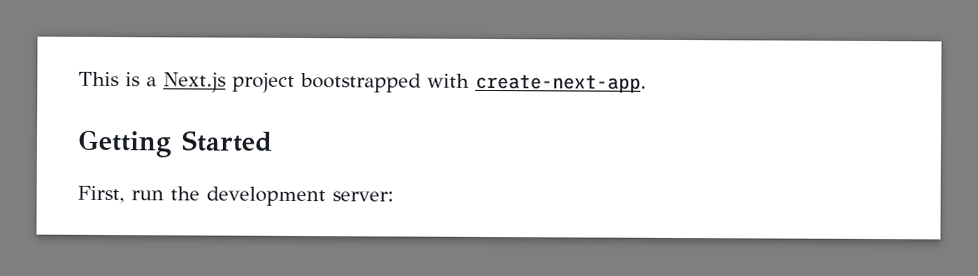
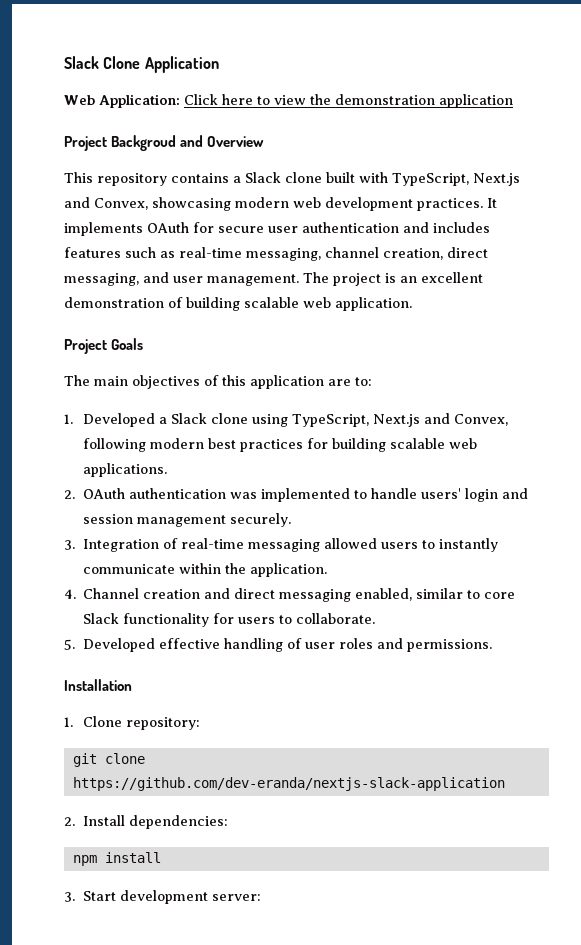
[78,71,647,93] [77,129,273,158] [77,185,200,204] This is a Next.js project bootstrapped with create-next-app. // Getting Started // First, run the -> [64,56,219,73] [64,94,513,108] [64,135,265,151] [64,172,520,186] [64,197,497,211] [64,222,490,236] [64,247,488,261] [64,272,483,286] [64,297,412,311] [64,338,144,354] [64,375,372,389] [64,413,508,427] [82,438,477,452] [82,463,167,477] [64,488,528,502] [82,513,291,527] [64,538,498,552] [82,563,327,577] [64,588,516,602] [83,613,376,627] [64,638,492,652] [64,679,132,691] [64,716,200,730] [72,753,145,767] [72,777,505,791] [64,815,228,829] [72,852,161,866] [64,891,116,902] Slack Clone Application // Web Application: Click here to view the demonstration application // Project Backgroud and Overview // This repository contains a Slack clone built with TypeScript, Next.js and Convex, showcasing modern web development practices. It implements OAuth for secure user authentication and includes features such as real-time messaging, channel creation, direct messaging, and user management. The project is an excellent demonstration of building scalable web application. // Project Goals // The main objectives of this application are to: // 1. Developed a Slack clone using TypeScript, Next.js and Convex, following modern best practices for building scalable web applications. // 2. OAuth authentication was implemented to handle users' login and session management securely. // 3. Integration of real-time messaging allowed users to instantly communicate within the application. // 4. Channel creation and direct messaging enabled, similar to core Slack functionality for users to collaborate. // 5. Developed effective handling of user roles and permissions. // Installation // 1. Clone repository: // git clone https://github.com/dev-eranda/nextjs-slack-application // 2. Install dependencies: // npm install // 3. Start

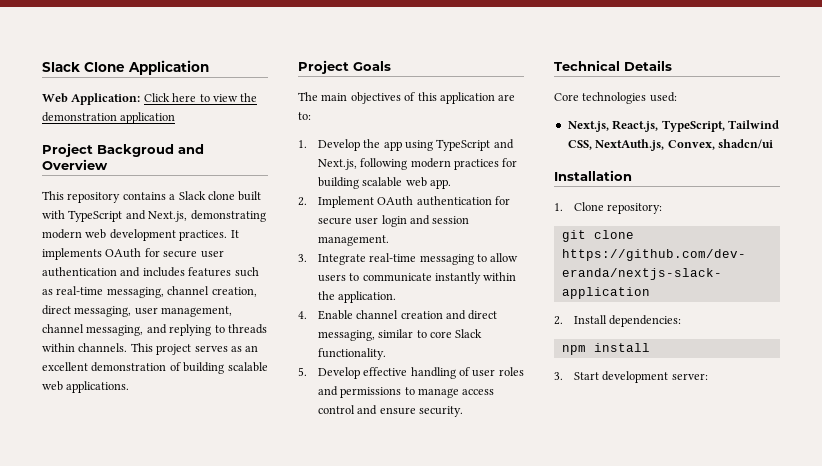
[392,173,520,186] [64,197,231,211] TypeScript, Next.js and Convex, showcasing -> [68,210,266,222] TypeScript and Next.js, demonstrating
[143,272,396,286] and user management. The project is -> [134,306,233,317] [42,324,267,336] [42,343,242,355] user management, channel messaging, and replying to threads within channels. This project serves as
[335,297,412,311] application. -> [66,381,130,393] applications.
[82,413,508,427] Developed a Slack clone using TypeScript, Next.js and Convex, -> [317,139,514,151] [317,159,357,170] Develop the app using TypeScript and Next.js,
[207,438,236,449] best -> (451, 163) none
[82,463,167,477] [64,490,75,499] applications. // 2. -> [429,179,451,189] [298,196,374,208] app. // 2. Implement
[229,488,461,502] was implemented to handle users' -> [494,196,510,205] [317,217,379,225] for secure user
[136,513,291,527] [64,538,498,552] [82,564,175,574] management securely. // 3. Integration of real-time messaging allowed users to instantly communicate -> [317,235,389,246] [298,253,519,265] [317,272,481,284] management. // 3. Integrate real-time messaging to allow users to communicate instantly
[83,588,140,599] Channel -> [317,310,399,320] Enable channel
[279,588,413,602] messaging enabled, -> [317,330,375,341] messaging,
[123,613,376,627] functionality for users to collaborate. -> [317,348,386,360] functionality.
[82,638,155,652] Developed -> [317,367,360,379] Develop
[406,639,492,652] permissions. -> [340,387,495,398] [317,405,463,417] [554,60,672,71] [554,92,677,104] [567,120,779,132] [567,139,773,151] permissions to manage access control and ensure security. // Technical Details // Core technologies used: // Next.js, React.js, TypeScript, Tailwind CSS, NextAuth.js, Convex, shadcn/ui

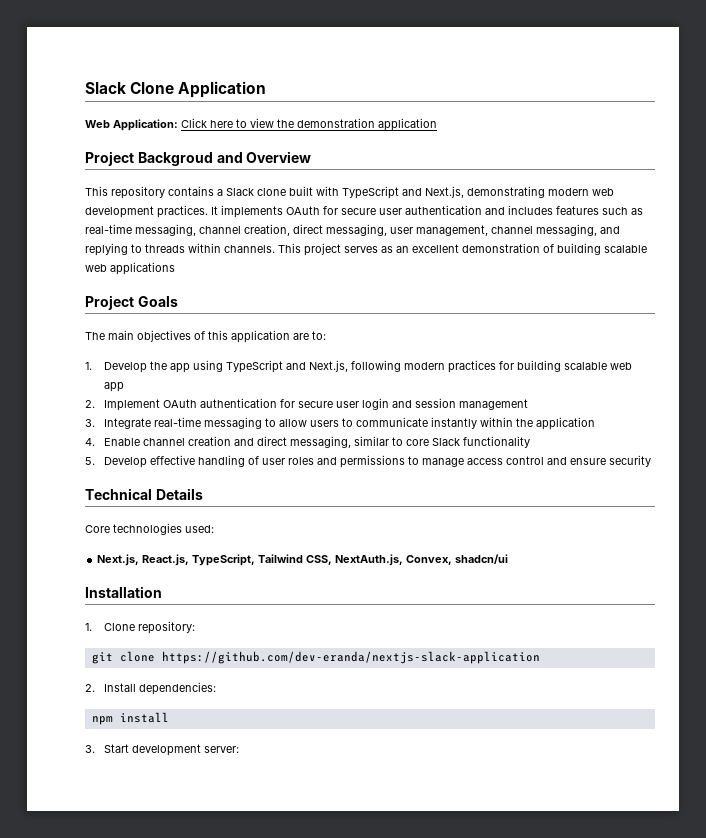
[66,381,130,393] applications. -> [110,262,175,275] applications
[429,179,451,189] app. -> [104,382,125,392] app
[317,235,389,246] management. -> [459,399,529,410] management
[338,291,397,303] application. -> [536,417,596,430] application
[317,348,386,360] functionality. -> [463,436,531,448] functionality
[418,406,463,417] security. -> [609,455,652,467] security

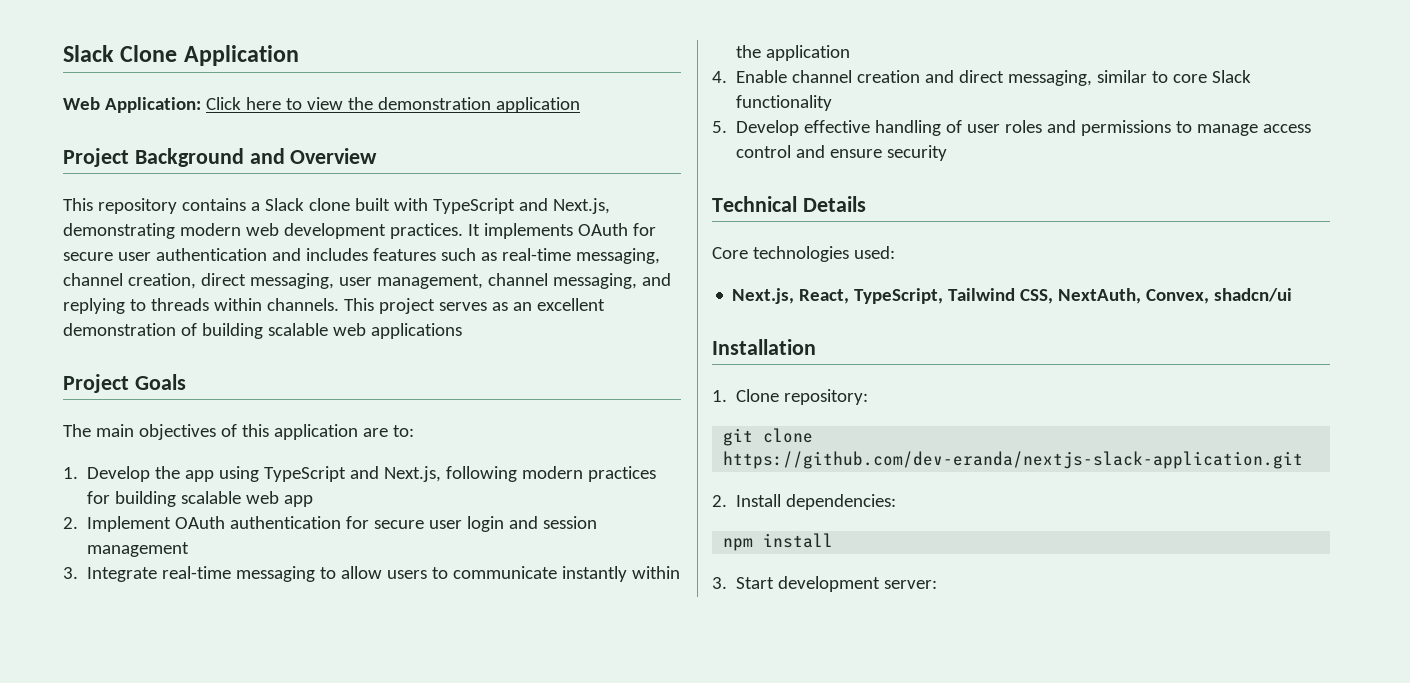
[137,152,213,166] Backgroud -> [134,148,244,167] Background
[142,554,190,566] React.js, -> [799,289,850,304] React,
[335,554,404,566] NextAuth.js, -> [1058,288,1142,304] NextAuth,
[161,651,540,664] https://github.com/dev-eranda/nextjs-slack-application -> [723,451,1304,469] https://github.com/dev-eranda/nextjs-slack-application.git

